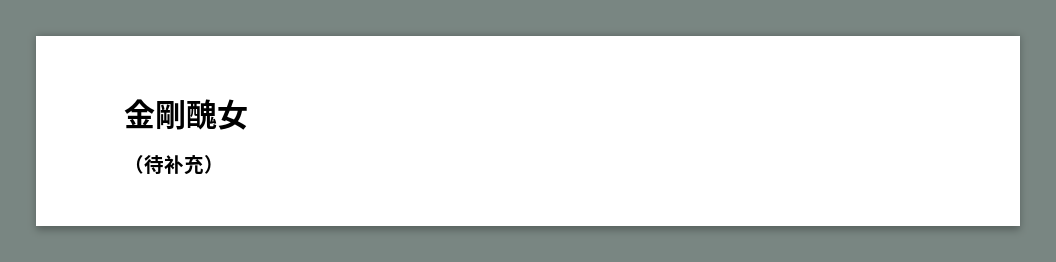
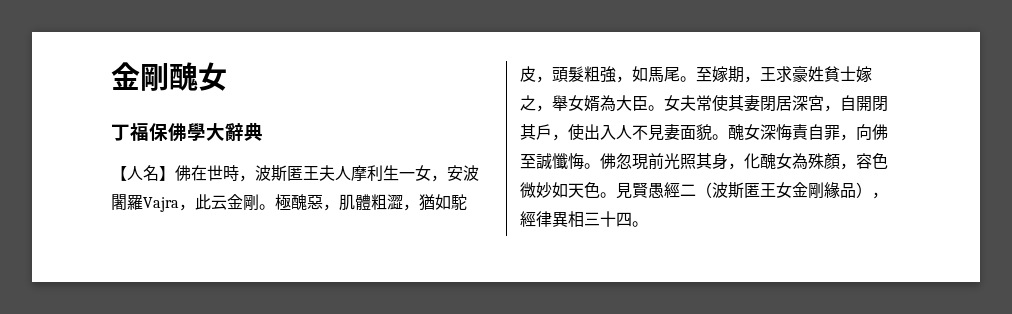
[124,155,224,175] （待补充） -> [111,122,263,142] [111,165,479,182] [111,194,467,212] [520,66,872,83] [520,95,888,112] [520,124,888,141] [520,153,888,170] [520,182,888,199] [520,211,648,227] 丁福保佛學大辭典 // 【人名】佛在世時，波斯匿王夫人摩利生一女，安波闍羅Vajra，此云金剛。極醜惡，肌體粗澀，猶如駝皮，頭髮粗強，如馬尾。至嫁期，王求豪姓貧士嫁之，舉女婿為大臣。女夫常使其妻閉居深宮，自開閉其戶，使出入人不見妻面貌。醜女深悔責自罪，向佛至誠懺悔。佛忽現前光照其身，化醜女為殊顏，容色微妙如天色。見賢愚經二（波斯匿王女金剛緣品），經律異相三十四。

